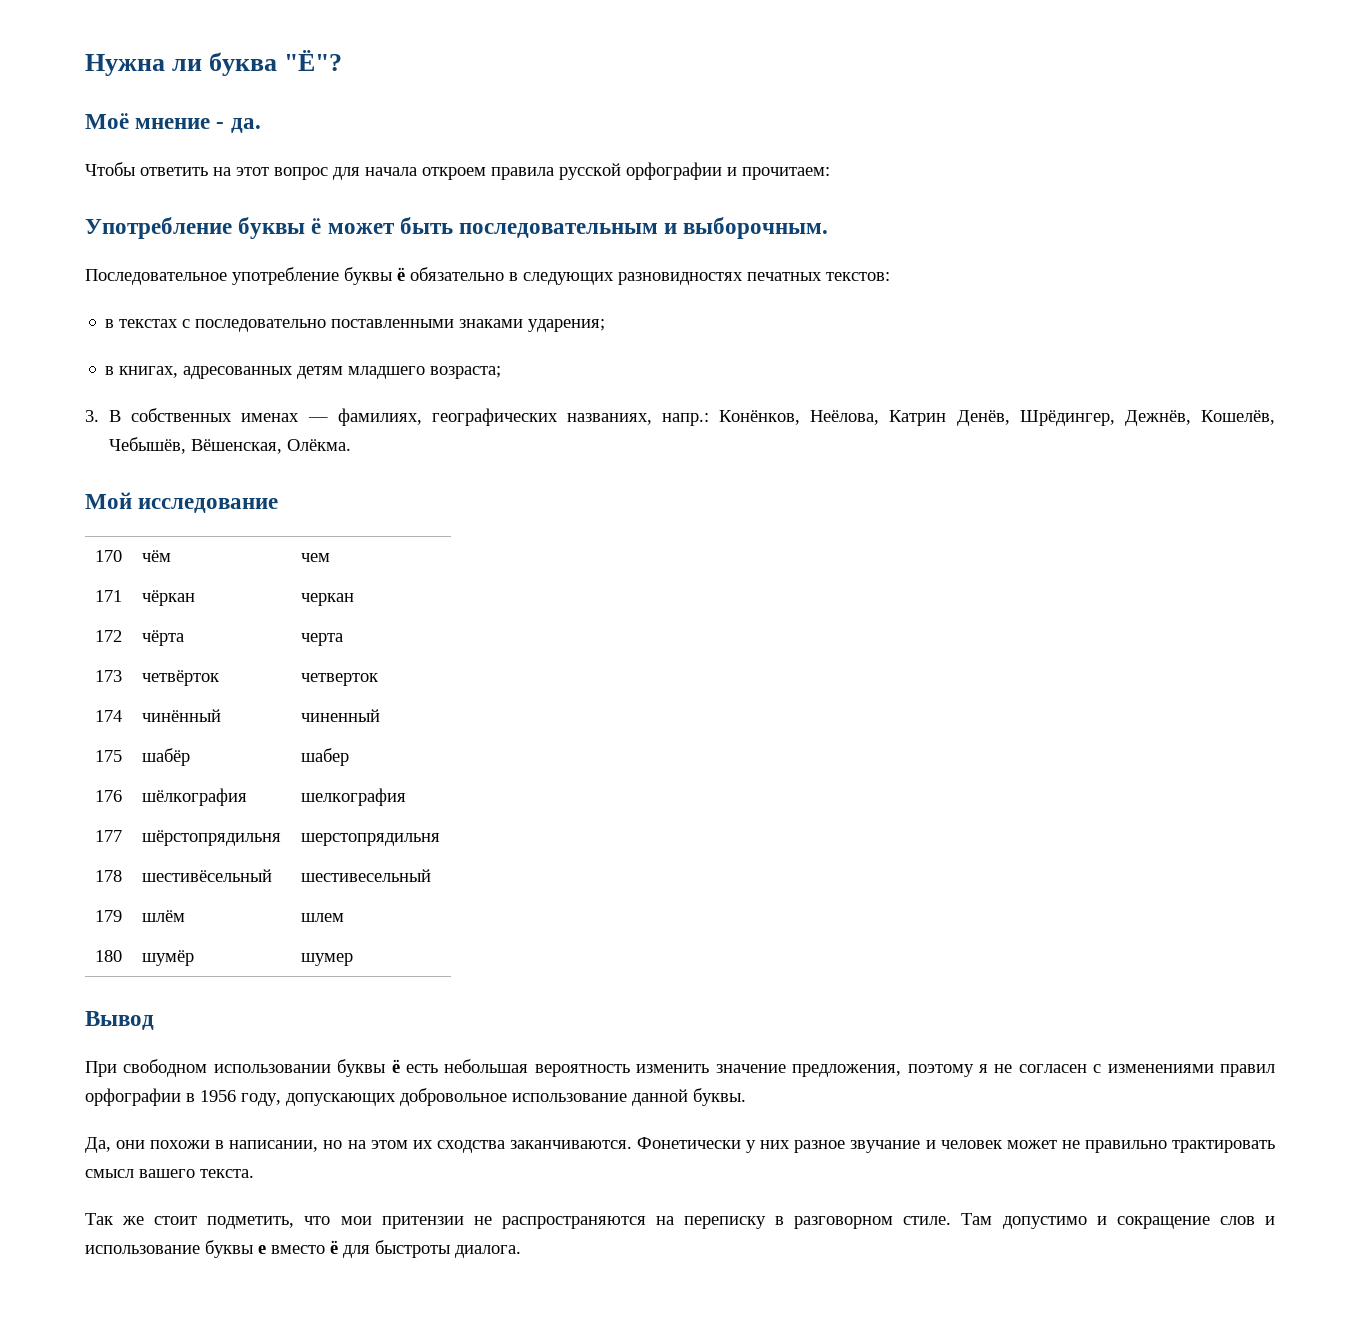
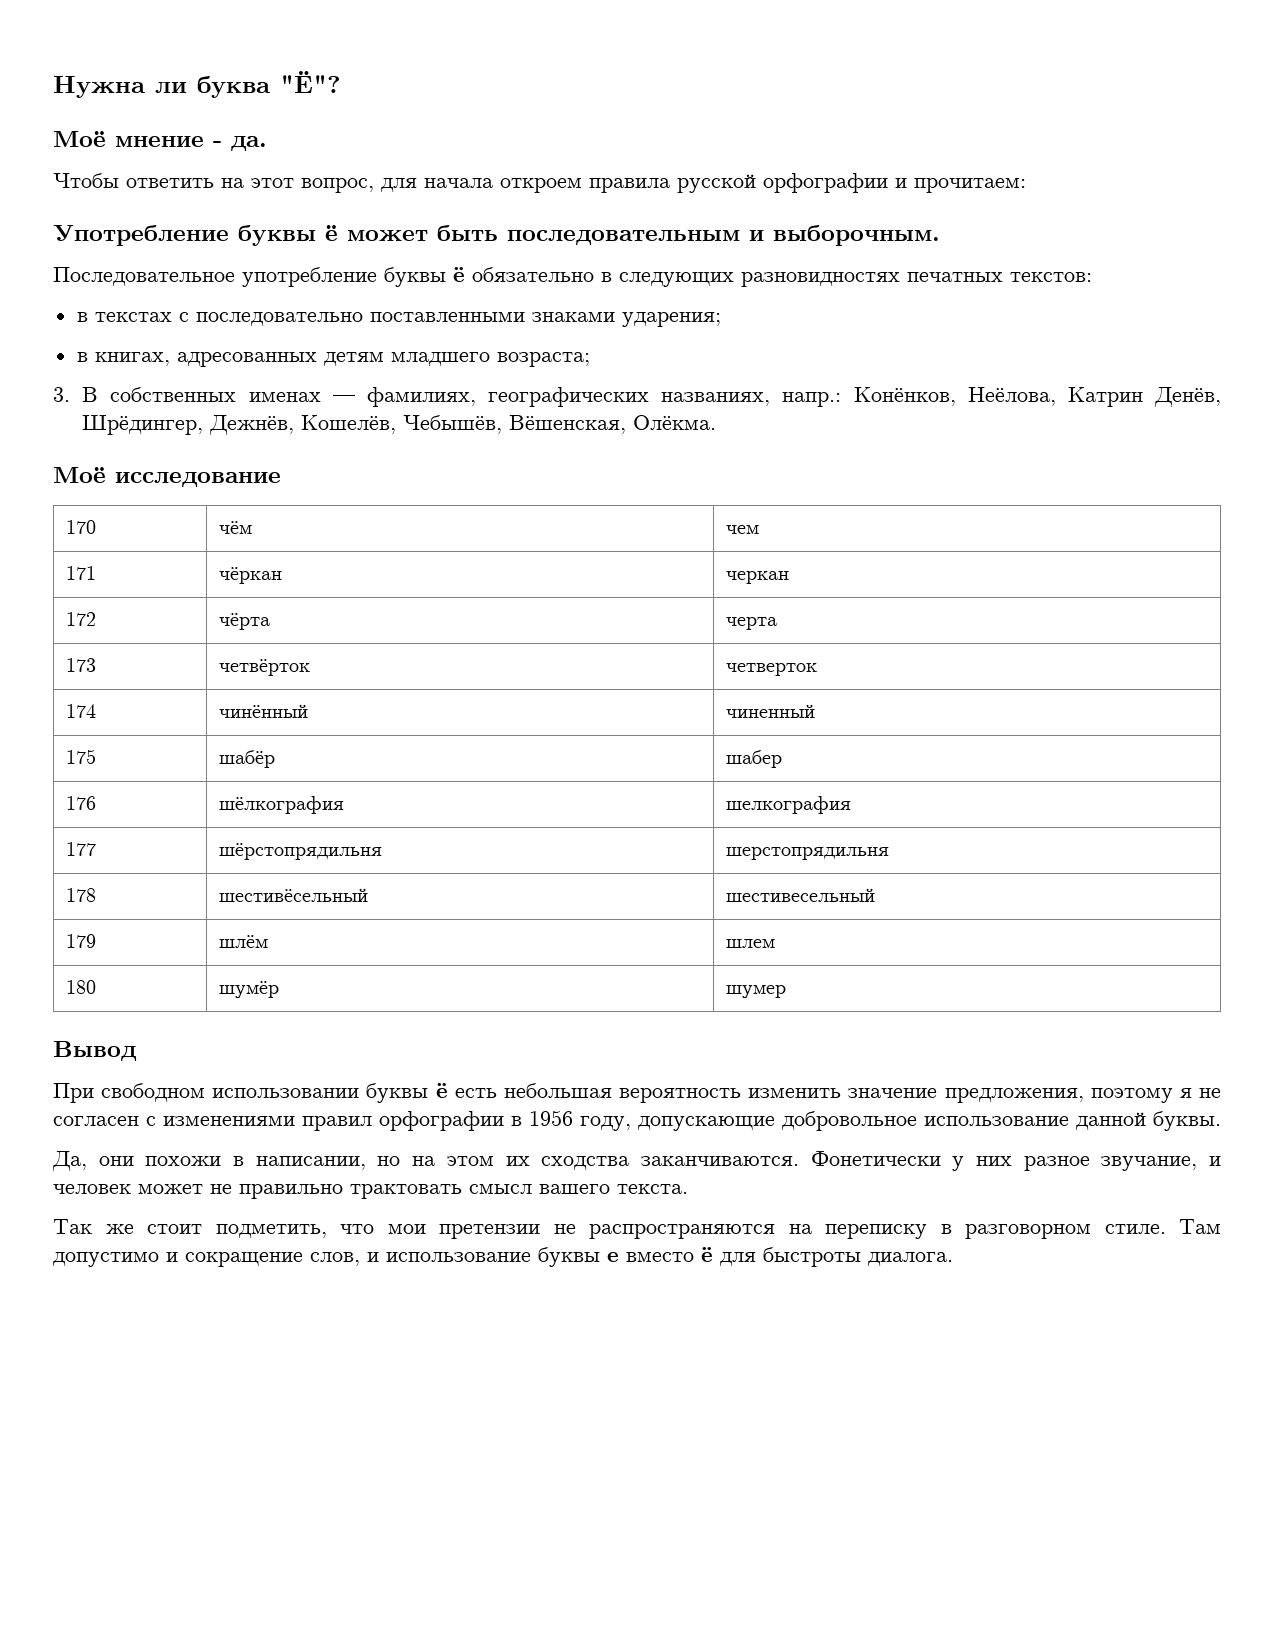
[274,167,328,180] вопрос -> [301,178,374,193] вопрос,
[85,492,132,509] Мой -> [53,467,106,483] Моё
[286,1093,396,1106] допускающих -> [638,1116,775,1131] допускающие
[850,1140,921,1153] звучание -> [1101,1156,1198,1171] звучание,
[1171,1140,1275,1153] трактировать -> [350,1184,462,1199] трактовать
[381,1216,464,1229] притензии -> [439,1224,540,1239] претензии
[1219,1216,1255,1225] слов -> [310,1252,360,1266] слов,

